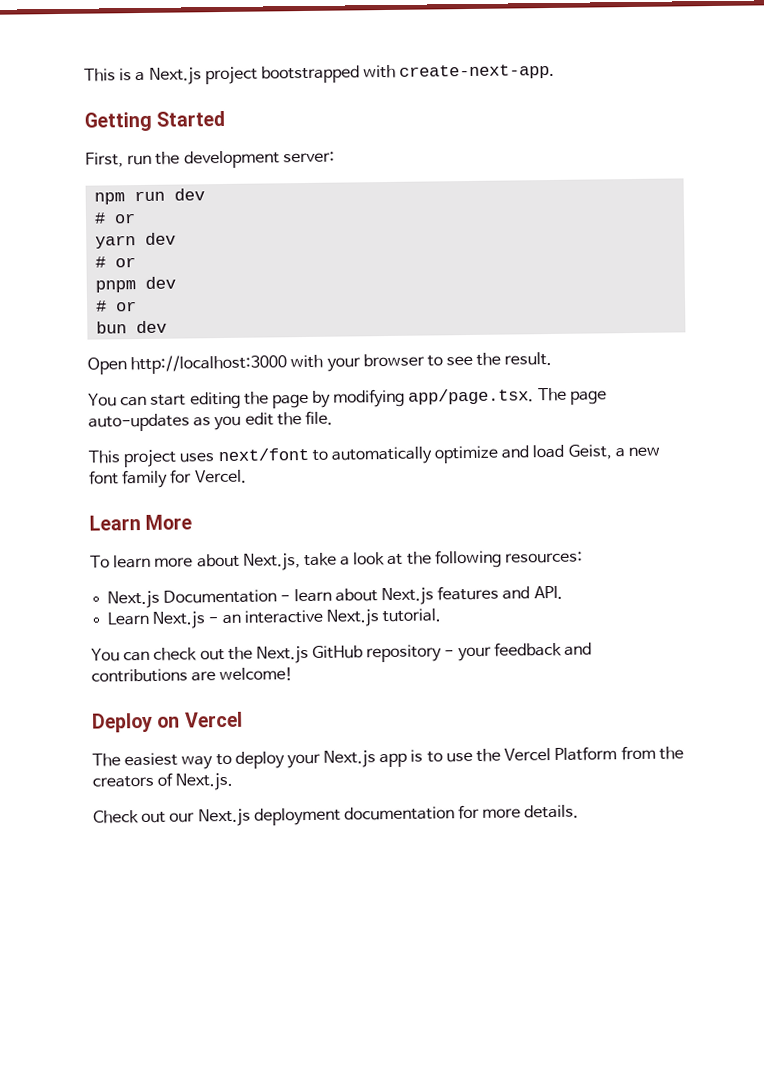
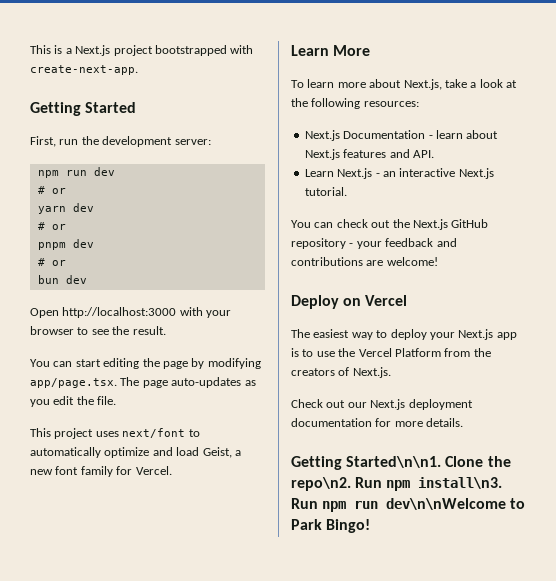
(580, 811) none -> [291,456,511,470] [291,477,503,491] [291,498,526,512] [291,519,371,533] // Getting Started\n\n1. Clone the repo\n2. Run npm install\n3. Run npm run dev\n\nWelcome to Park Bingo!

